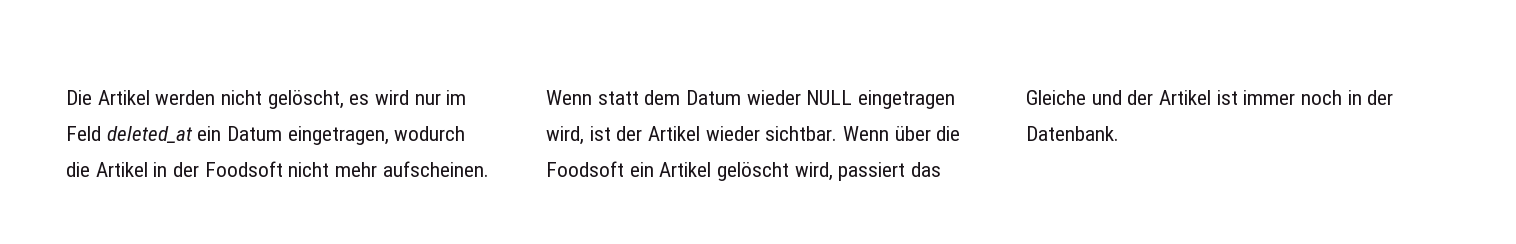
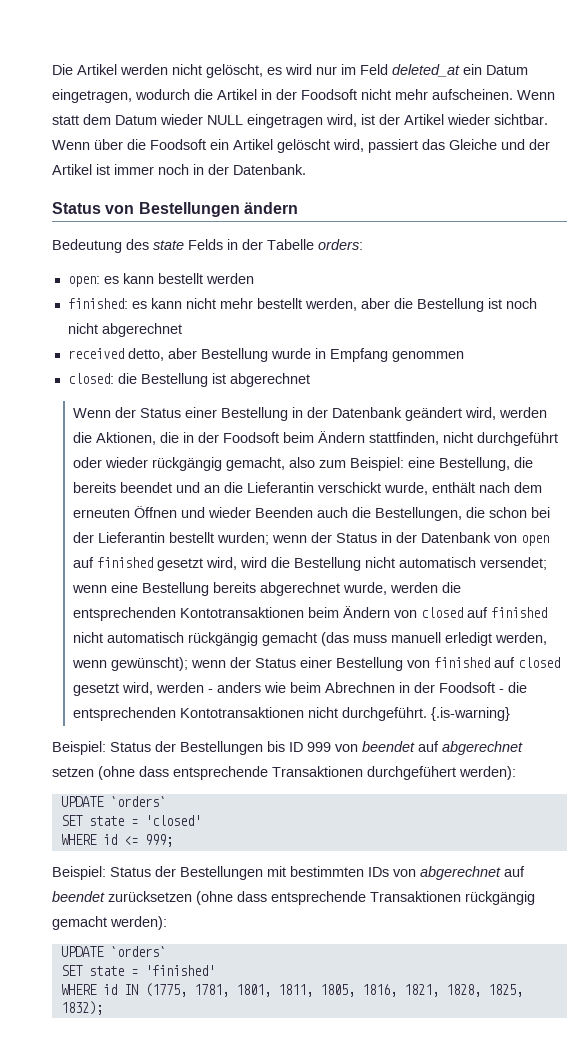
(1119, 133) none -> [52,202,298,217] [52,239,363,253] [67,273,254,287] [67,298,537,312] [67,323,182,337] [67,348,464,362] [67,373,310,387] [73,407,548,421] [73,431,559,446] [73,457,534,471] [73,482,543,495] [73,506,551,521] [73,532,550,546] [73,557,548,571] [72,582,462,596] [73,606,548,621] [73,632,548,646] [72,657,561,671] [73,682,528,696] [73,707,511,721] [52,741,523,755] [52,766,516,780] [60,796,166,807] [60,815,201,826] [60,834,173,847] [52,866,525,880] [52,891,535,905] [52,916,167,930] [60,946,166,957] [60,965,215,976] [60,983,523,997] [60,1001,103,1015] // Status von Bestellungen ändern // Bedeutung des state Felds in der Tabelle orders: // open: es kann bestellt werden // finished: es kann nicht mehr bestellt werden, aber die Bestellung ist noch nicht abgerechnet // received detto, aber Bestellung wurde in Empfang genommen // closed: die Bestellung ist abgerechnet // Wenn der Status einer Bestellung in der Datenbank geändert wird, werden die Aktionen, die in der Foodsoft beim Ändern stattfinden, nicht durchgeführt oder wieder rückgängig gemacht, also zum Beispiel: eine Bestellung, die bereits beendet und an die Lieferantin verschickt wurde, enthält nach dem erneuten Öffnen und wieder Beenden auch die Bestellungen, die schon bei der Lieferantin bestellt wurden; wenn der Status in der Datenbank von open auf finished gesetzt wird, wird die Bestellung nicht automatisch versendet; wenn eine Bestellung bereits abgerechnet wurde, werden die entsprechenden Kontotransaktionen beim Ändern von closed auf finished nicht automatisch rückgängig gemacht (das muss manuell erledigt werden, wenn gewünscht); wenn der Status einer Bestellung von finished auf closed gesetzt wird, werden - anders wie beim Abrechnen in der Foodsoft - die entsprechenden Kontotransaktionen nicht durchgeführt. {.is-warning} // Beispiel: Status der Bestellungen bis ID 999 von beendet auf abgerechnet setzen (ohne dass entsprechende Transaktionen durchgefühert werden): // UPDATE `orders` // SET state = 'closed' // WHERE id <= 999; // Beispiel: Status der Bestellungen mit bestimmten IDs von abgerechnet auf beendet zurücksetzen (ohne dass entsprechende Transaktionen rückgängig gemacht werden): // UPDATE `orders` // SET state = 'finished' // WHERE id IN (1775, 1781, 1801, 1811, 1805, 1816, 1821, 1828, 1825, 1832);

